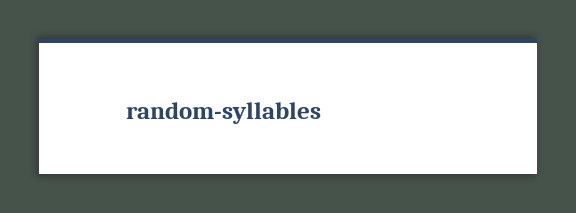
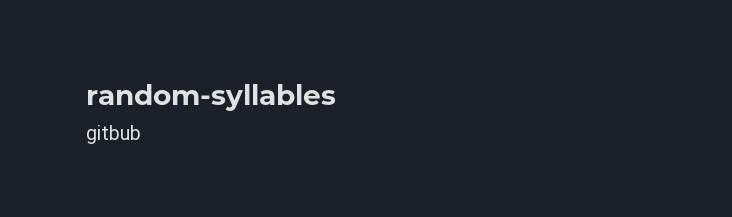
(321, 113) none -> [86,125,141,144] // gitbub

